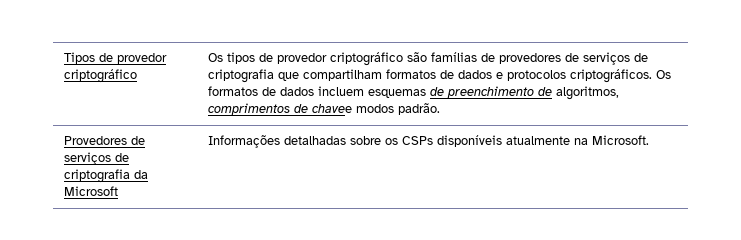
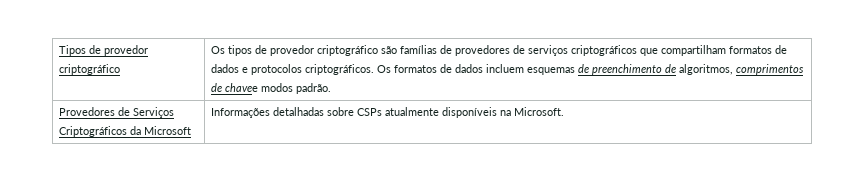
[634,53,649,62] [208,69,275,83] de criptografia -> [570,45,637,56] criptográficos
[64,152,130,165] [64,169,131,183] serviços de criptografia -> [132,107,174,118] [58,126,127,137] Serviços Criptográficos
[385,135,571,147] os CSPs disponíveis atualmente -> [356,107,497,118] CSPs atualmente disponíveis

